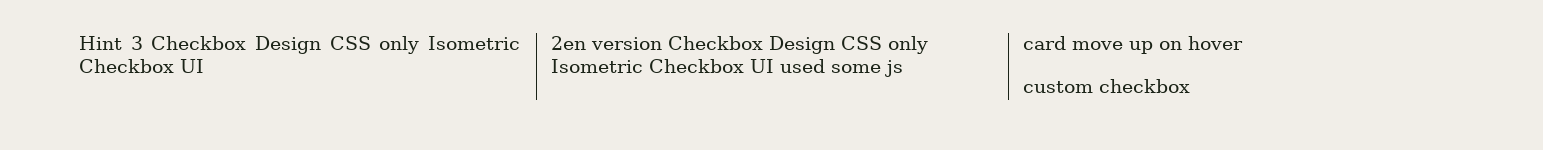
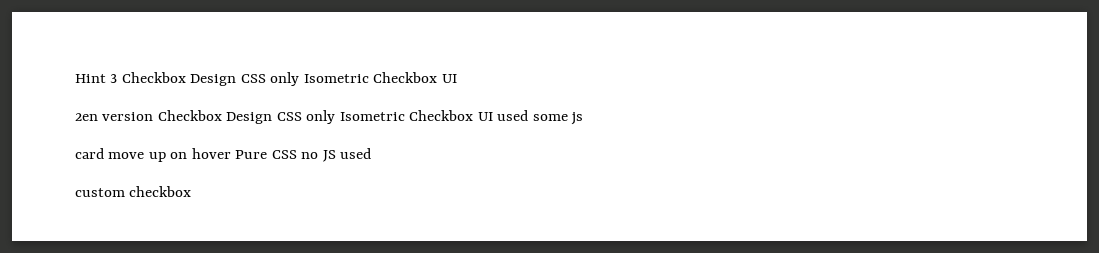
(1243, 43) none -> [235,148,372,162] Pure CSS no JS used

